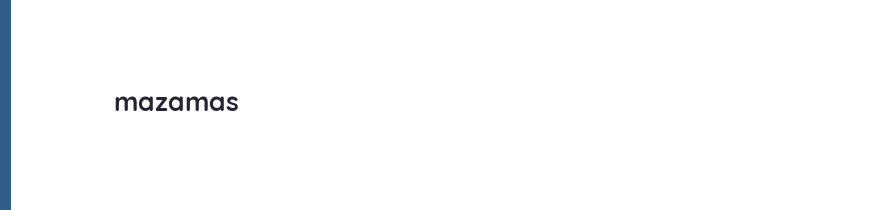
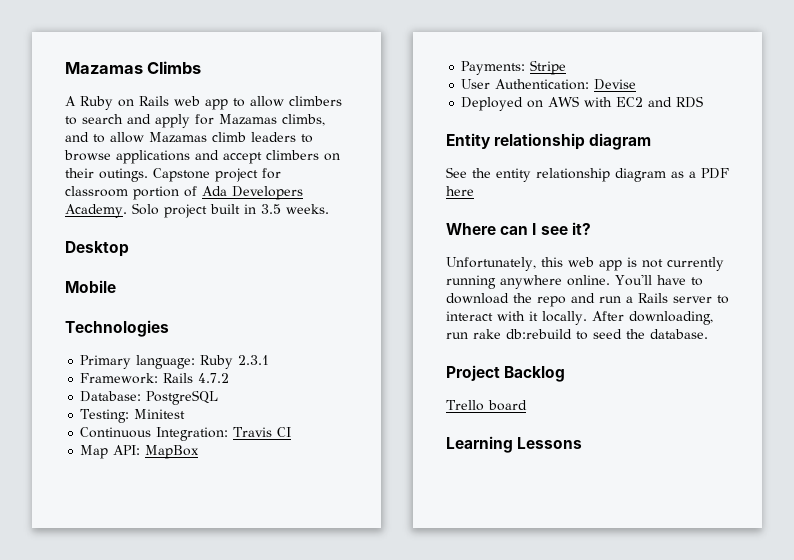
[114,96,239,111] mazamas -> [65,61,202,74] [65,96,342,110] [65,114,325,128] [65,132,313,143] [64,150,340,164] [65,168,281,182] [65,186,303,200] [65,203,329,218] [65,241,129,257] [65,280,116,293] [65,320,169,337] [80,355,270,369] [80,373,230,384] [80,390,219,405] [80,409,186,423] [80,427,292,441] [80,445,200,459] [461,60,567,75] [461,79,637,90] [461,96,704,111] [446,133,652,150] [446,167,729,182] [446,186,474,196] [446,222,591,235] [446,257,724,271] [446,274,703,289] [446,293,729,307] [446,311,713,325] [446,329,708,340] [446,365,566,382] [446,400,527,411] [446,436,583,453] Mazamas Climbs // A Ruby on Rails web app to allow climbers to search and apply for Mazamas climbs, and to allow Mazamas climb leaders to browse applications and accept climbers on their outings. Capstone project for classroom portion of Ada Developers Academy. Solo project built in 3.5 weeks. // Desktop // Mobile // Technologies // Primary language: Ruby 2.3.1 // Framework: Rails 4.7.2 // Database: PostgreSQL // Testing: Minitest // Continuous Integration: Travis CI // Map API: MapBox // Payments: Stripe // User Authentication: Devise // Deployed on AWS with EC2 and RDS // Entity relationship diagram // See the entity relationship diagram as a PDF here // Where can I see it? // Unfortunately, this web app is not currently running anywhere online. You'll have to download the repo and run a Rails server to interact with it locally. After downloading, run rake db:rebuild to seed the database. // Project Backlog // Trello board // Learning Lessons

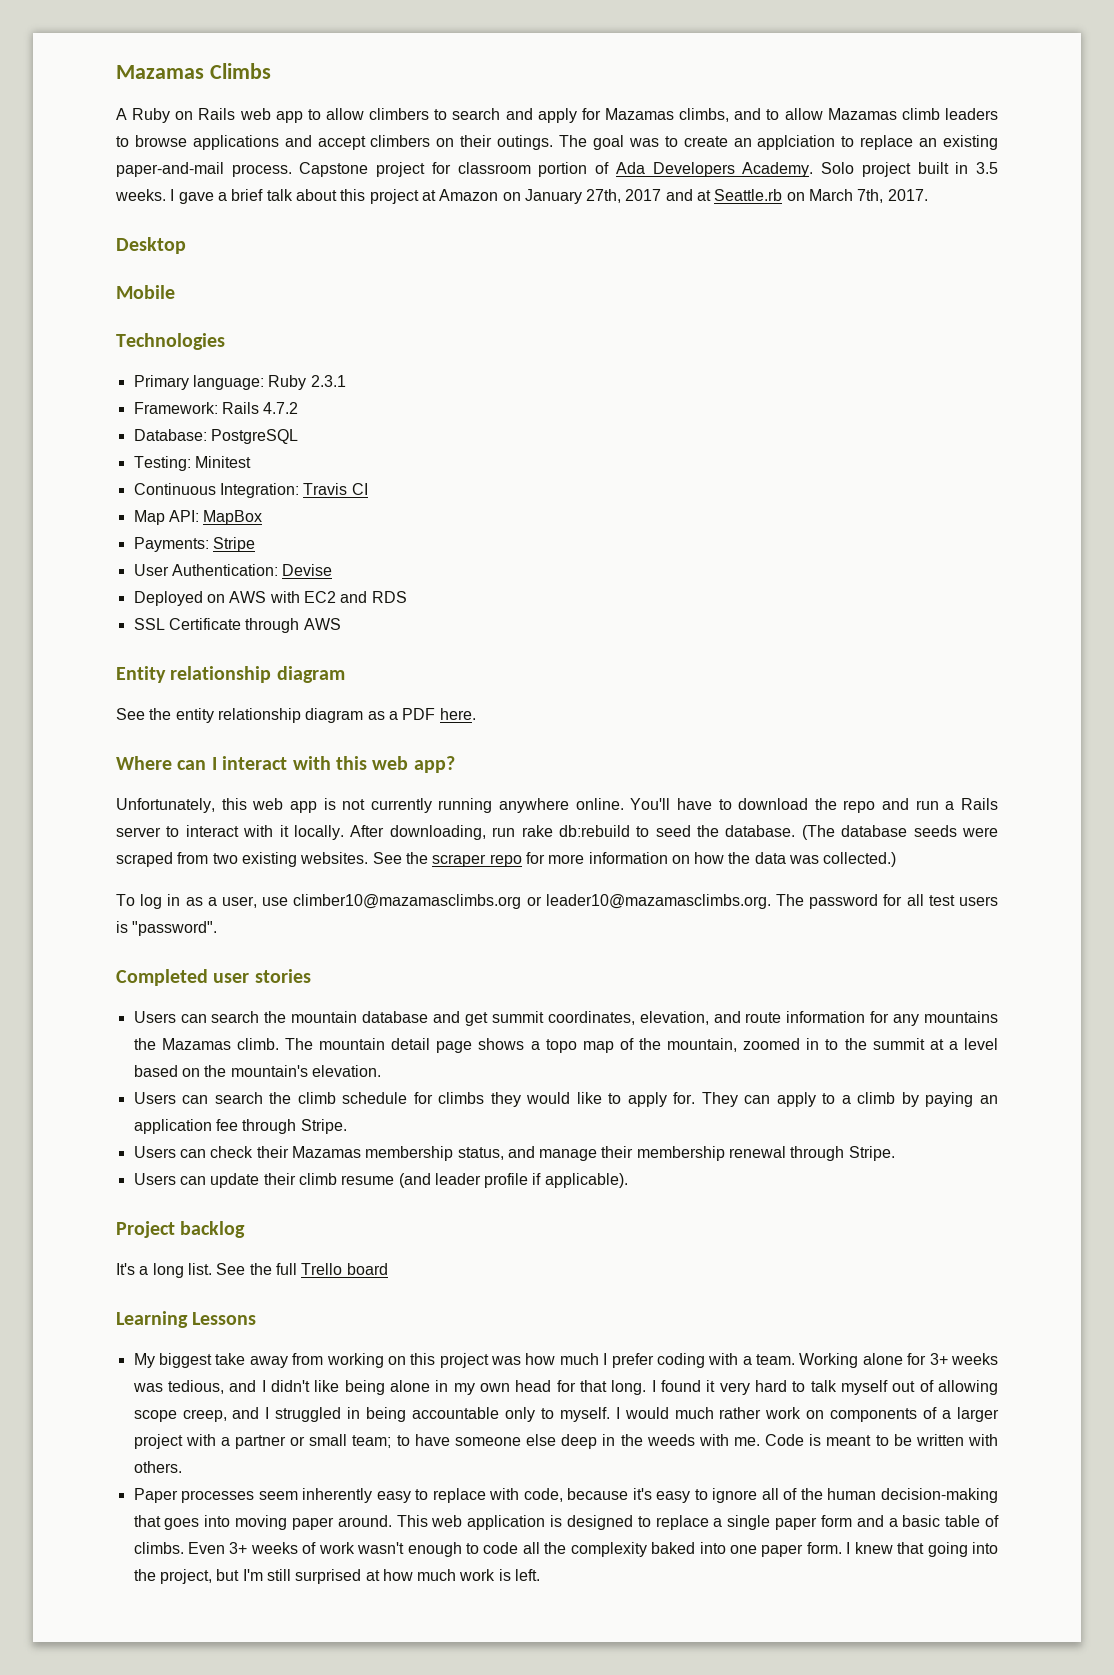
(148, 175) none -> [559,135,999,150] [116,162,292,177] The goal was to create an applciation to replace an existing paper-and-mail process.
(329, 209) none -> [170,189,928,204] I gave a brief talk about this project at Amazon on January 27th, 2017 and at Seattle.rb on March 7th, 2017.
(704, 102) none -> [133,618,341,633] // SSL Certificate through AWS
[446,186,474,196] here -> [439,708,476,720] here.
[540,222,591,235] see it? -> [222,756,455,773] interact with this web app?
[446,365,566,382] [446,400,527,411] [446,436,583,453] // Project Backlog // Trello board // Learning Lessons -> [801,825,999,840] [116,852,897,867] [116,894,999,909] [116,921,218,936] [116,969,311,986] [133,1011,998,1026] [133,1038,999,1053] [133,1065,381,1077] [133,1092,998,1107] [133,1119,347,1134] [133,1146,895,1161] [133,1173,628,1188] [116,1221,246,1238] [116,1263,388,1278] [116,1311,257,1328] [133,1353,998,1368] [132,1380,999,1395] [133,1407,999,1422] [133,1434,999,1449] [133,1461,182,1473] [133,1488,999,1503] [133,1515,999,1530] [133,1542,998,1557] [133,1569,541,1584] (The database seeds were scraped from two existing websites. See the scraper repo for more information on how the data was collected.) // To log in as a user, use climber10@mazamasclimbs.org or leader10@mazamasclimbs.org. The password for all test users is "password". // Completed user stories // Users can search the mountain database and get summit coordinates, elevation, and route information for any mountains the Mazamas climb. The mountain detail page shows a topo map of the mountain, zoomed in to the summit at a level based on the mountain's elevation. // Users can search the climb schedule for climbs they would like to apply for. They can apply to a climb by paying an application fee through Stripe. // Users can check their Mazamas membership status, and manage their membership renewal through Stripe. // Users can update their climb resume (and leader profile if applicable). // Project backlog // It's a long list. See the full Trello board // Learning Lessons // My biggest take away from working on this project was how much I prefer coding with a team. Working alone for 3+ weeks was tedious, and I didn't like being alone in my own head for that long. I found it very hard to talk myself out of allowing scope creep, and I struggled in being accountable only to myself. I would much rather work on components of a larger project with a partner or small team; to have someone else deep in the weeds with me. Code is meant to be written with others. // Paper processes seem inherently easy to replace with code, because it's easy to ignore all of the human decision-making that goes into moving paper around. This web application is designed to replace a single paper form and a basic table of climbs. Even 3+ weeks of work wasn't enough to code all the complexity baked into one paper form. I knew that going into the project, but I'm still surprised at how much work is left.

